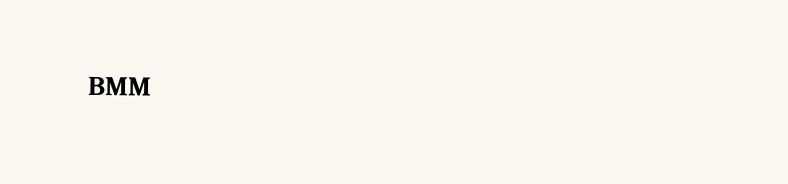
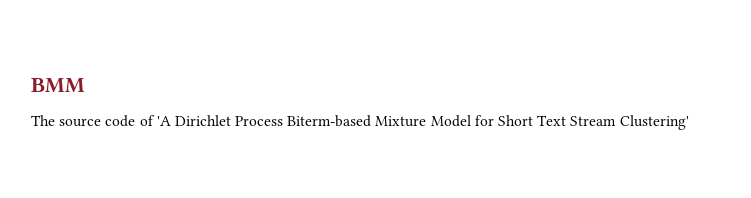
(152, 86) none -> [31,115,689,130] // The source code of 'A Dirichlet Process Biterm-based Mixture Model for Short Text Stream Clustering'

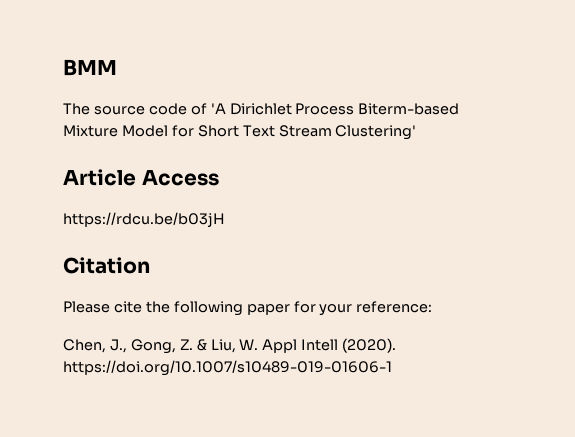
(689, 122) none -> [63,169,219,186] [63,212,225,227] [63,257,150,274] [63,301,433,316] [63,338,397,354] [63,360,392,376] // Article Access // https://rdcu.be/b03jH // Citation // Please cite the following paper for your reference: // Chen, J., Gong, Z. & Liu, W. Appl Intell (2020). https://doi.org/10.1007/s10489-019-01606-1

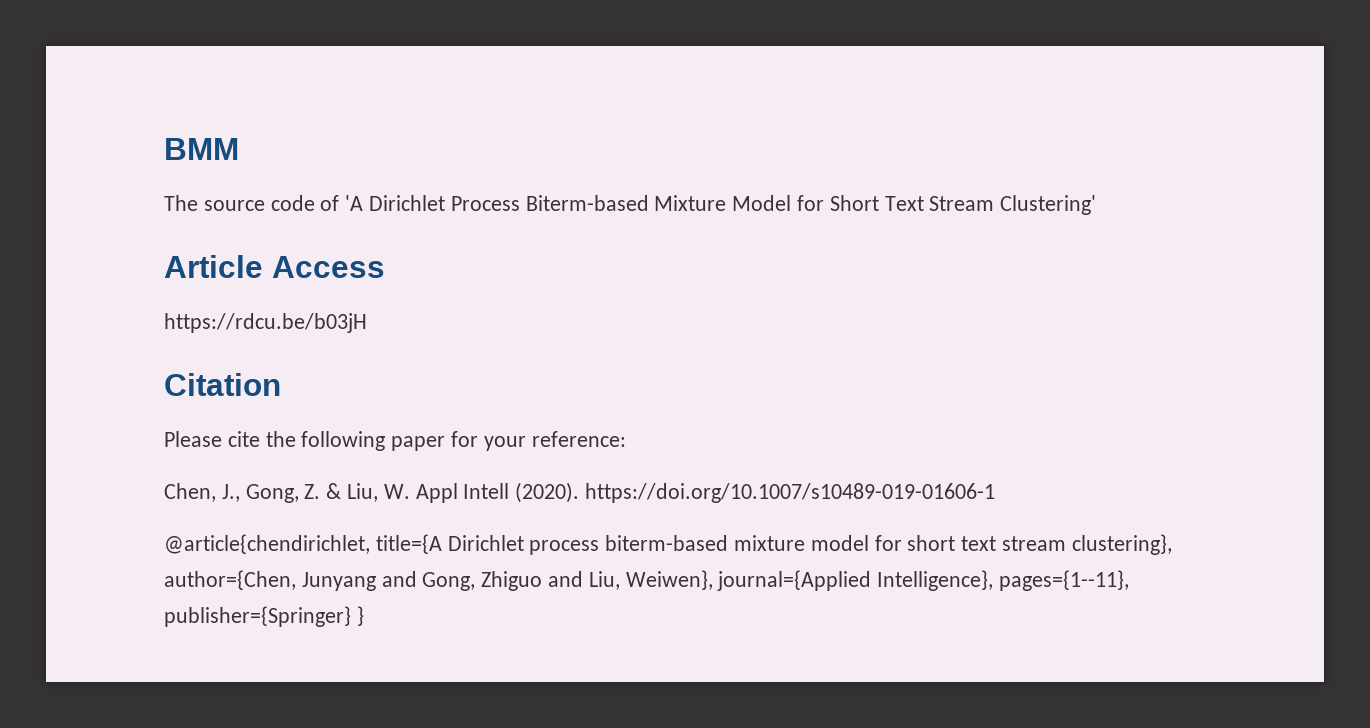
(392, 368) none -> [164,534,1172,555] [164,570,1130,591] [164,606,364,627] // @article{chendirichlet, title={A Dirichlet process biterm-based mixture model for short text stream clustering}, author={Chen, Junyang and Gong, Zhiguo and Liu, Weiwen}, journal={Applied Intelligence}, pages={1--11}, publisher={Springer} }

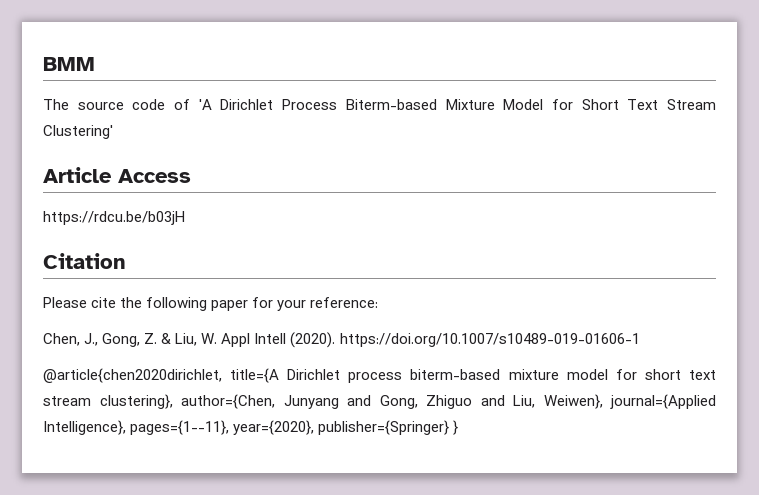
[164,534,370,554] @article{chendirichlet, -> [43,368,222,383] @article{chen2020dirichlet,
(1130, 580) none -> [233,420,315,435] year={2020},

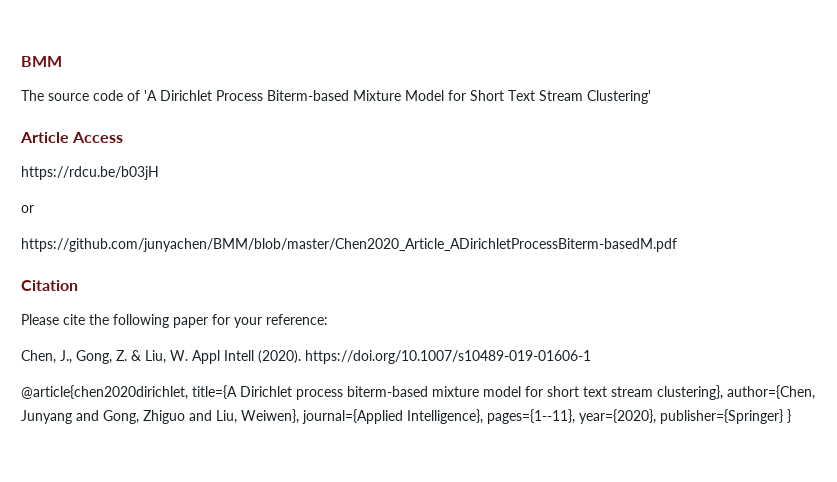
(185, 218) none -> [21,205,34,213] [21,238,677,252] // or // https://github.com/junyachen/BMM/blob/master/Chen2020_Article_ADirichletProcessBiterm-basedM.pdf

